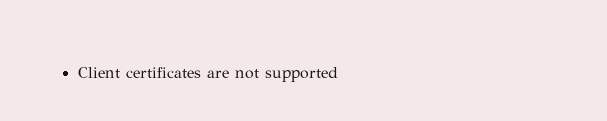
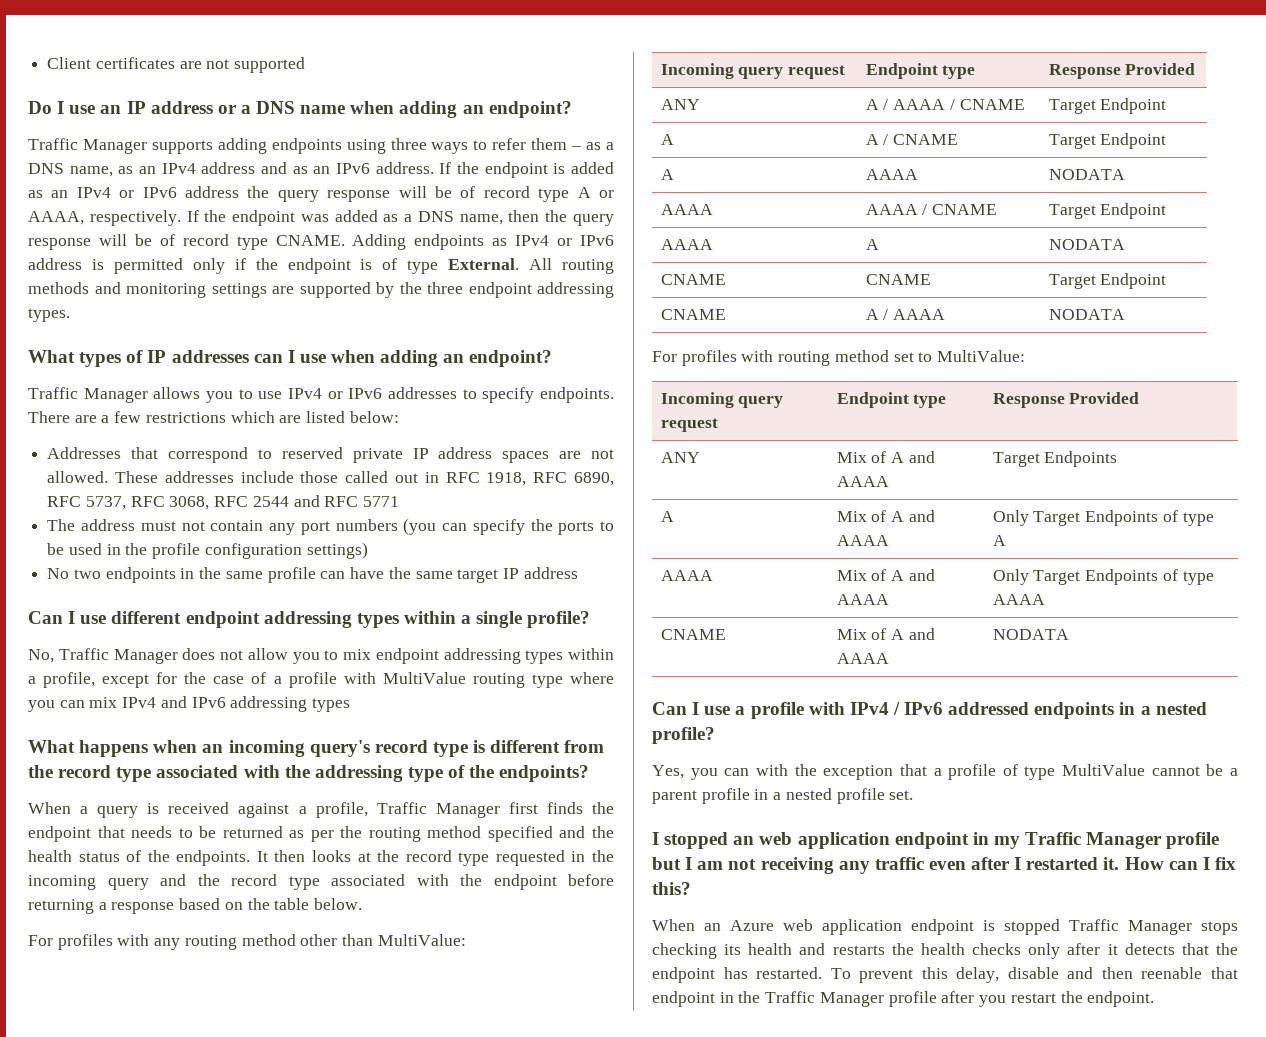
(338, 74) none -> [28,101,572,118] [28,138,614,154] [28,162,614,178] [28,186,614,202] [28,210,614,226] [28,234,614,250] [28,258,614,274] [28,282,614,298] [28,308,70,322] [28,350,553,367] [28,387,614,403] [28,411,399,423] [47,447,614,463] [47,471,614,486] [47,495,400,510] [47,518,614,535] [47,542,368,559] [47,567,578,583] [28,611,591,628] [28,648,614,664] [28,672,615,688] [28,696,351,712] [28,740,605,757] [28,765,590,782] [28,802,614,818] [28,826,615,842] [28,850,614,866] [28,874,614,890] [28,898,363,914] [28,934,466,950] [660,63,846,79] [865,63,976,79] [1048,63,1196,79] [660,99,700,110] [865,99,1025,110] [1048,98,1167,114] [660,134,674,145] [865,134,959,145] [1048,133,1167,149] [660,169,674,180] [865,169,918,180] [1048,169,1125,180] [660,204,713,215] [865,204,998,215] [1048,203,1167,219] [660,239,713,250] [865,239,879,250] [1048,239,1125,250] [660,274,726,285] [865,274,931,285] [1048,273,1167,289] [660,309,726,320] [865,309,946,320] [1048,309,1125,320] [652,350,1026,366] [660,392,784,408] [660,418,718,432] [836,392,947,408] [992,392,1140,408] [660,452,700,463] [836,451,935,463] [836,476,889,487] [992,451,1118,467] [660,511,674,522] [836,510,935,522] [836,535,889,546] [992,510,1214,526] [992,535,1006,546] [660,570,713,581] [836,569,935,581] [836,594,889,605] [992,569,1214,585] [992,594,1045,605] [660,629,726,640] [836,628,935,640] [836,653,889,664] [992,629,1069,640] [652,702,1207,719] [652,727,715,744] [652,764,1238,780] [652,788,914,804] [652,832,1220,849] [652,857,1236,874] [652,882,691,895] [652,919,1238,935] [652,943,1238,959] [652,967,1238,983] [652,991,1155,1007] // Do I use an IP address or a DNS name when adding an endpoint? // Traffic Manager supports adding endpoints using three ways to refer them – as a DNS name, as an IPv4 address and as an IPv6 address. If the endpoint is added as an IPv4 or IPv6 address the query response will be of record type A or AAAA, respectively. If the endpoint was added as a DNS name, then the query response will be of record type CNAME. Adding endpoints as IPv4 or IPv6 address is permitted only if the endpoint is of type External. All routing methods and monitoring settings are supported by the three endpoint addressing types. // What types of IP addresses can I use when adding an endpoint? // Traffic Manager allows you to use IPv4 or IPv6 addresses to specify endpoints. There are a few restrictions which are listed below: // Addresses that correspond to reserved private IP address spaces are not allowed. These addresses include those called out in RFC 1918, RFC 6890, RFC 5737, RFC 3068, RFC 2544 and RFC 5771 // The address must not contain any port numbers (you can specify the ports to be used in the profile configuration settings) // No two endpoints in the same profile can have the same target IP address // Can I use different endpoint addressing types within a single profile? // No, Traffic Manager does not allow you to mix endpoint addressing types within a profile, except for the case of a profile with MultiValue routing type where you can mix IPv4 and IPv6 addressing types // What happens when an incoming query's record type is different from the record type associated with the addressing type of the endpoints? // When a query is received against a profile, Traffic Manager first finds the endpoint that needs to be returned as per the routing method specified and the health status of the endpoints. It then looks at the record type requested in the incoming query and the record type associated with the endpoint before returning a response based on the table below. // For profiles with any routing method other than MultiValue: // Incoming query request | Endpoint type | Response Provided // ANY | A / AAAA / CNAME | Target Endpoint // A | A / CNAME | Target Endpoint // A | AAAA | NODATA // AAAA | AAAA / CNAME | Target Endpoint // AAAA | A | NODATA // CNAME | CNAME | Target Endpoint // CNAME | A / AAAA | NODATA // For profiles with routing method set to MultiValue: // Incoming query request | Endpoint type | Response Provided // ANY | Mix of A and AAAA | Target Endpoints // A | Mix of A and AAAA | Only Target Endpoints of type A // AAAA | Mix of A and AAAA | Only Target Endpoints of type AAAA // CNAME | Mix of A and AAAA | NODATA // Can I use a profile with IPv4 / IPv6 addressed endpoints in a nested profile? // Yes, you can with the exception that a profile of type MultiValue cannot be a parent profile in a nested profile set. // I stopped an web application endpoint in my Traffic Manager profile but I am not receiving any traffic even after I restarted it. How can I fix this? // When an Azure web application endpoint is stopped Traffic Manager stops checking its health and restarts the health checks only after it detects that the endpoint has restarted. To prevent this delay, disable and then reenable that endpoint in the Traffic Manager profile after you restart the endpoint.

